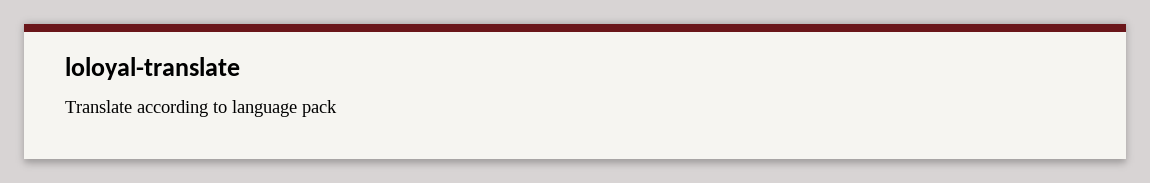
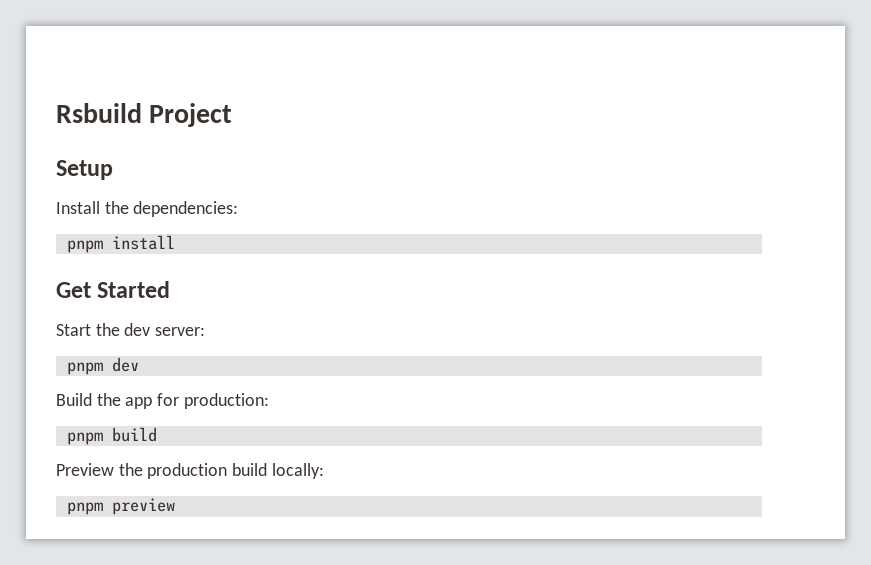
[65,57,240,80] [65,100,337,117] loloyal-translate // Translate according to language pack -> [56,103,233,127] [56,160,113,180] [56,201,239,217] [66,235,175,253] [56,281,171,298] [56,323,206,336] [66,357,139,375] [56,393,269,409] [66,427,157,445] [56,463,324,479] [66,498,175,515] Rsbuild Project // Setup // Install the dependencies: // pnpm install // Get Started // Start the dev server: // pnpm dev // Build the app for production: // pnpm build // Preview the production build locally: // pnpm preview

